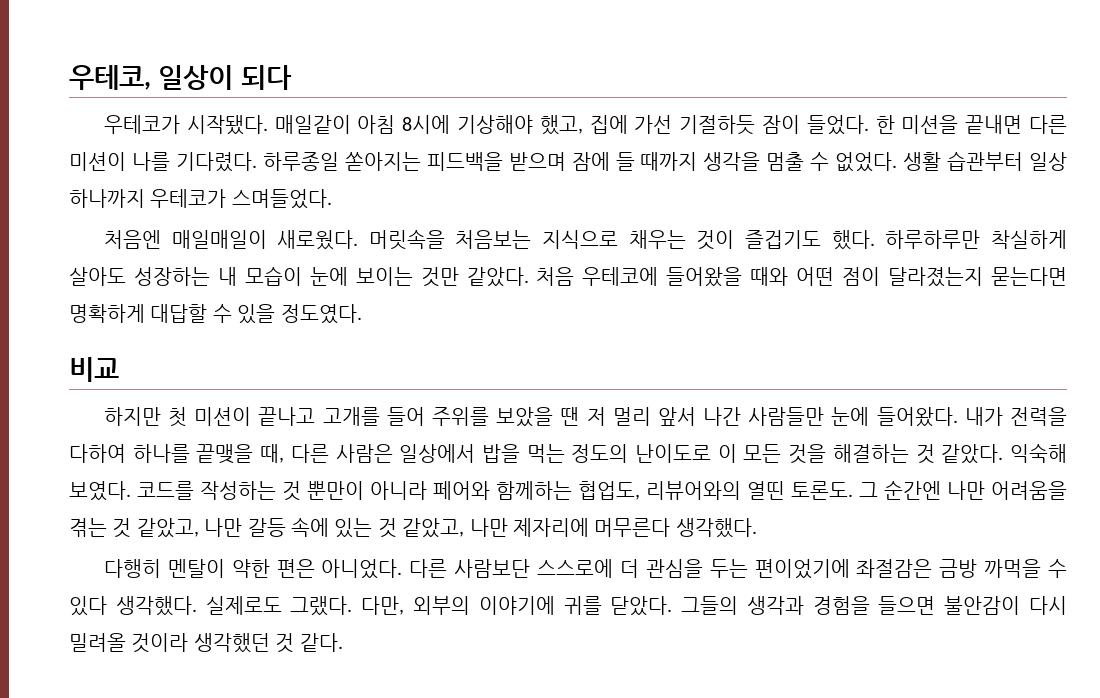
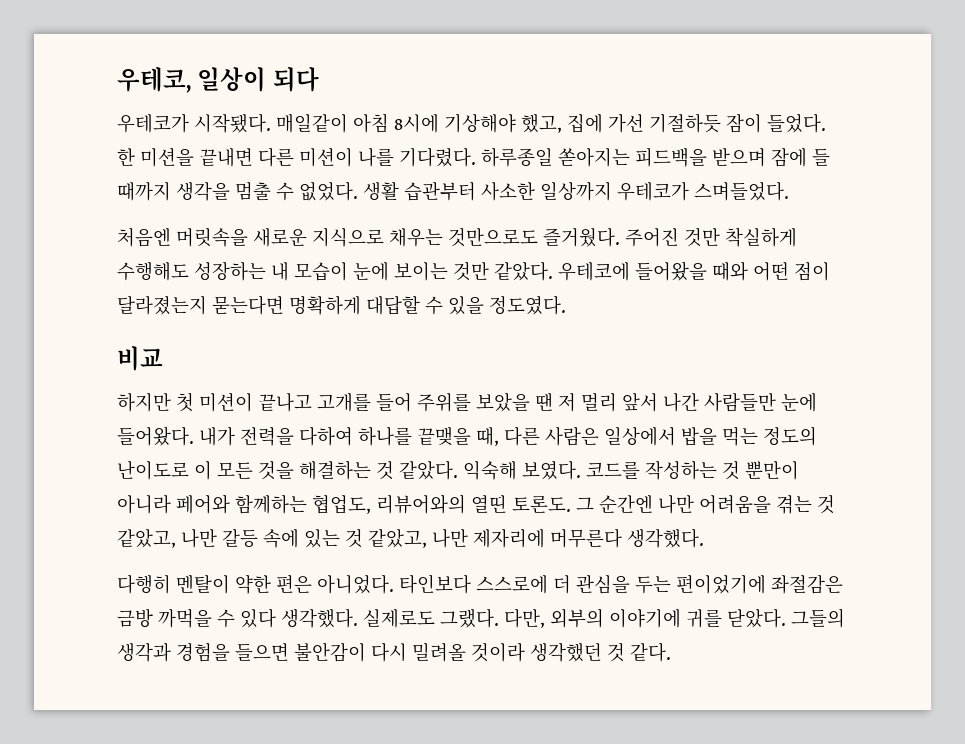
[1029,152,1067,171] [69,189,145,208] 일상 하나까지 -> [480,181,612,201] 사소한 일상까지
[171,229,1067,250] [69,267,126,286] 매일매일이 새로웠다. 머릿속을 처음보는 지식으로 채우는 것이 즐겁기도 했다. 하루하루만 착실하게 살아도 -> [175,227,797,247] [117,262,189,281] 머릿속을 새로운 지식으로 채우는 것만으로도 즐거웠다. 주어진 것만 착실하게 수행해도
[536,267,575,286] 처음 -> (553, 271) none
[409,559,531,578] 다른 사람보단 -> [398,574,471,594] 타인보다

